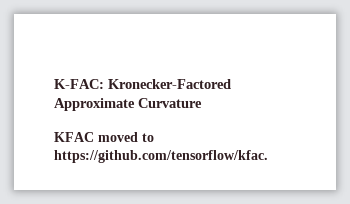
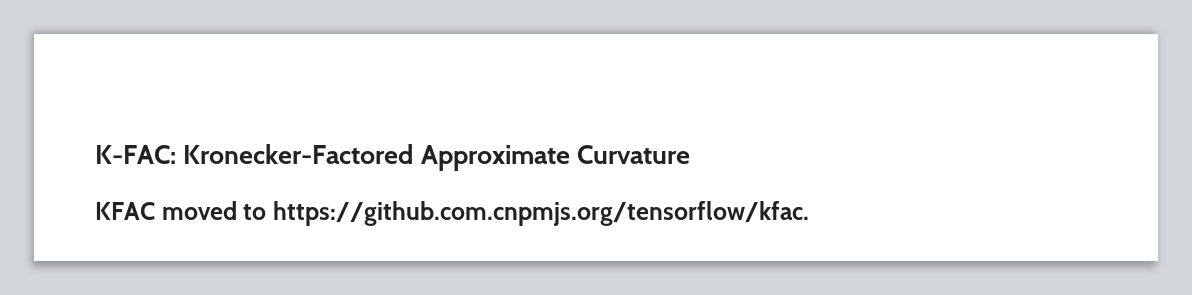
[54,150,268,163] https://github.com/tensorflow/kfac. -> [273,201,810,226] https://github.com.cnpmjs.org/tensorflow/kfac.

